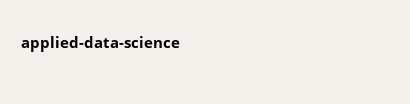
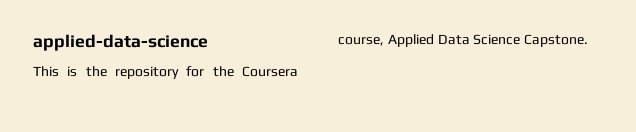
(180, 44) none -> [33,66,298,79] [338,34,589,47] // This is the repository for the Coursera course, Applied Data Science Capstone.

